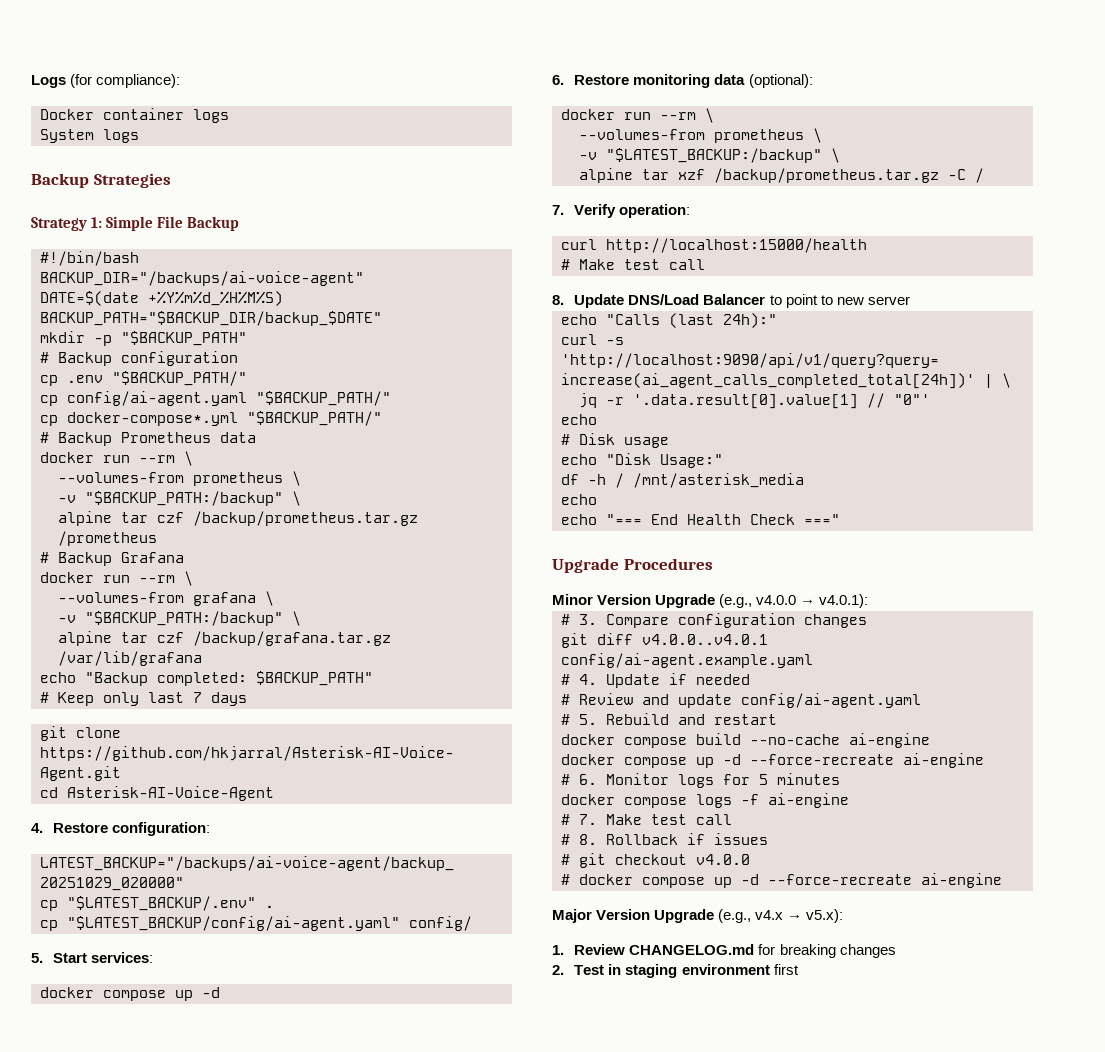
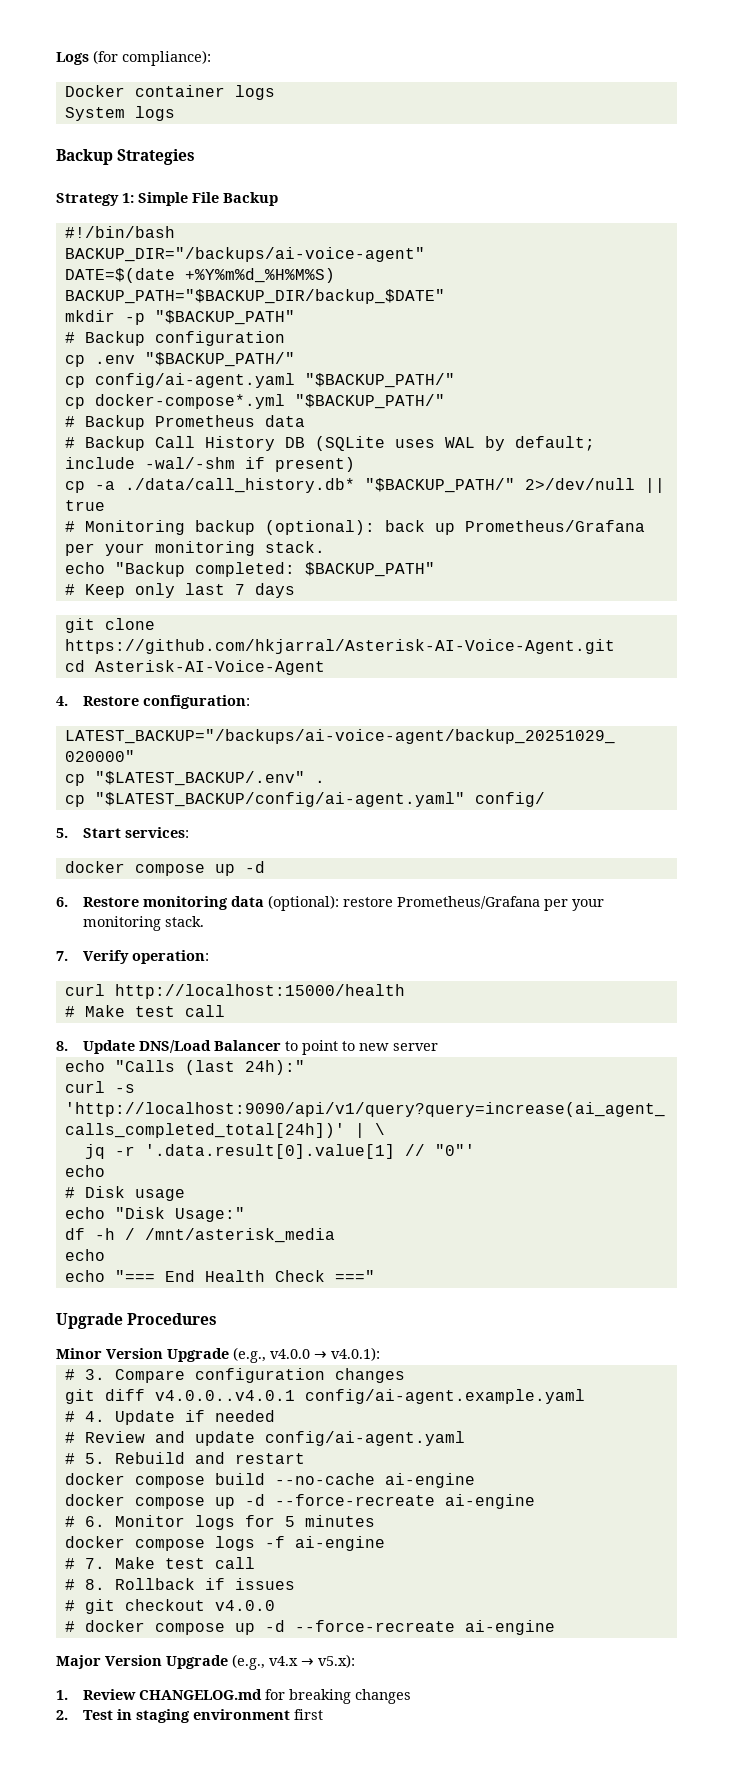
[40,451,193,466] [58,471,301,486] [58,491,301,506] [58,511,418,526] [58,531,157,546] [40,552,184,566] [40,571,193,586] [58,591,274,606] [58,611,301,626] [58,631,391,646] [58,651,202,666] docker run --rm \ // --volumes-from prometheus \ // -v "$BACKUP_PATH:/backup" \ // alpine tar czf /backup/prometheus.tar.gz /prometheus // # Backup Grafana // docker run --rm \ // --volumes-from grafana \ // -v "$BACKUP_PATH:/backup" \ // alpine tar czf /backup/grafana.tar.gz /var/lib/grafana -> [64,436,595,451] [64,457,355,472] [64,478,665,493] [64,500,105,511] [64,520,645,535] [64,541,325,556] # Backup Call History DB (SQLite uses WAL by default; include -wal/-shm if present) // cp -a ./data/call_history.db* "$BACKUP_PATH/" 2>/dev/null || true // # Monitoring backup (optional): back up Prometheus/Grafana per your monitoring stack.
[561,108,714,123] [579,128,822,143] [579,148,840,163] [579,168,984,183] // docker run --rm \ // --volumes-from prometheus \ // -v "$LATEST_BACKUP:/backup" \ // alpine tar xzf /backup/prometheus.tar.gz -C / -> [342,896,604,911] [82,916,204,931] restore Prometheus/Grafana per your monitoring stack.

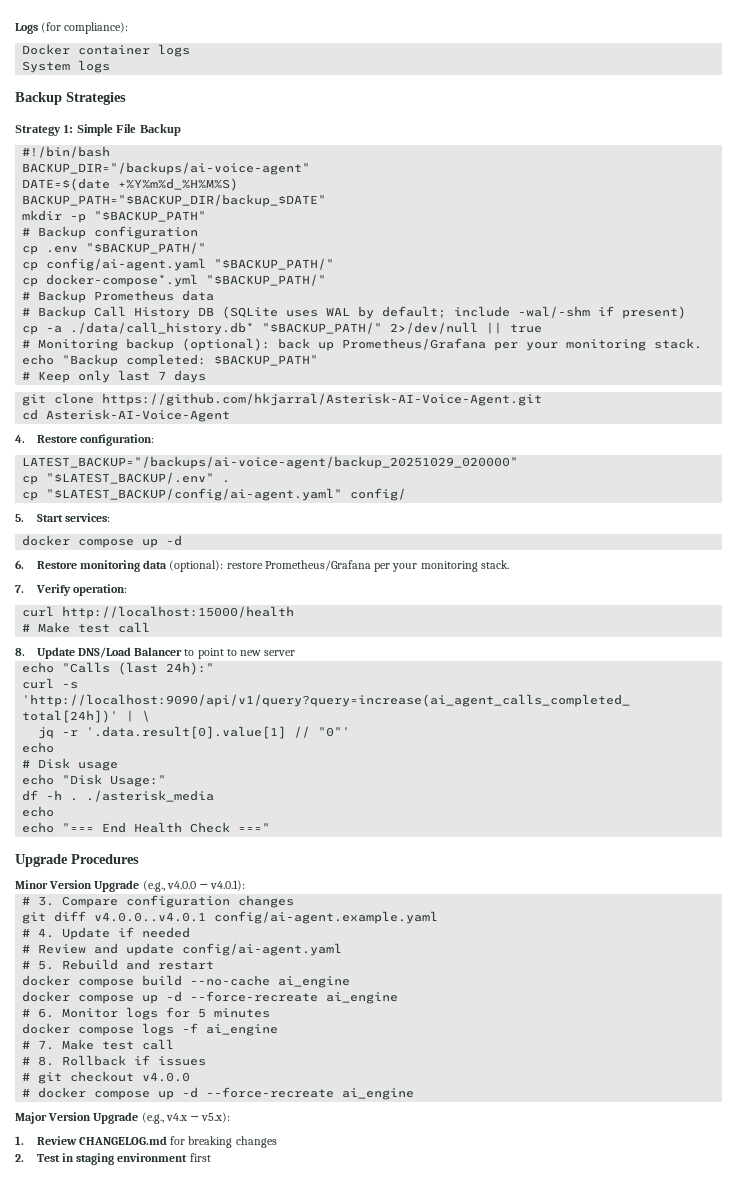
[124,1228,335,1243] / /mnt/asterisk_media -> [70,790,215,802] . ./asterisk_media
[384,1473,475,1488] [64,1494,535,1509] ai-engine // docker compose up -d --force-recreate ai-engine -> [278,976,351,988] [22,991,399,1004] ai_engine // docker compose up -d --force-recreate ai_engine
[294,1536,385,1551] ai-engine -> [206,1024,279,1036] ai_engine
[464,1620,555,1635] ai-engine -> [342,1088,415,1100] ai_engine

